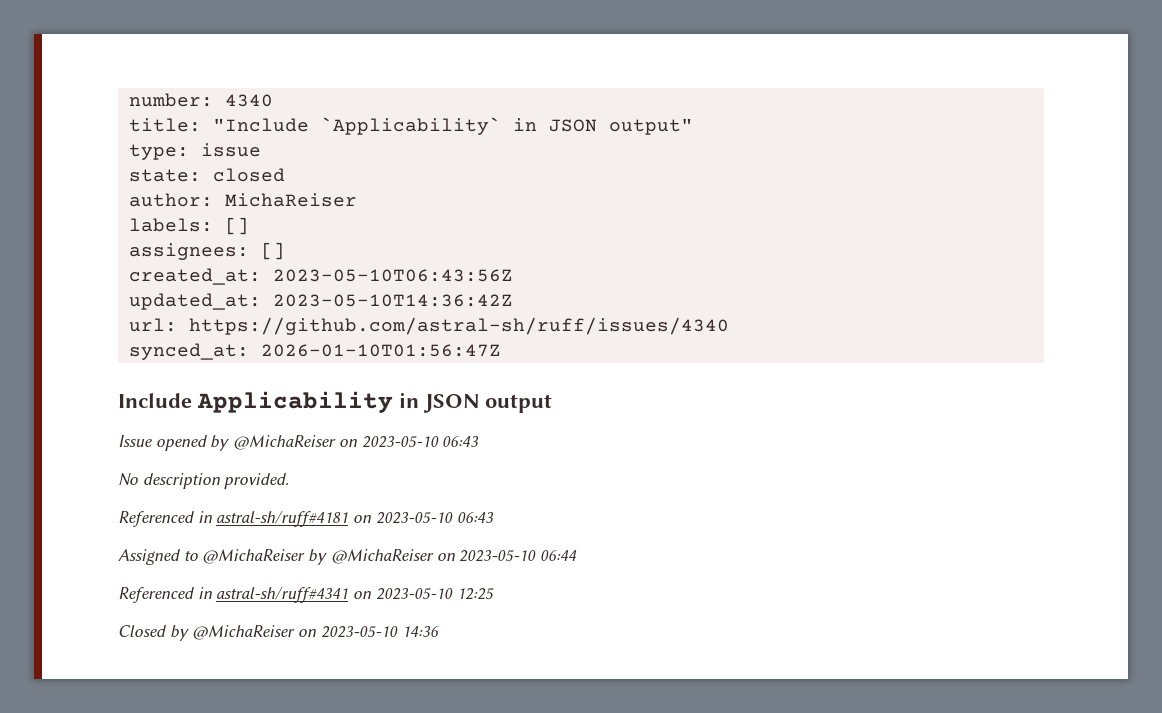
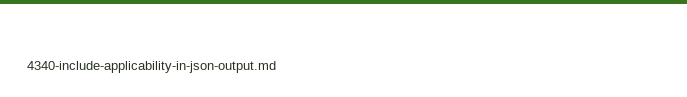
[128,93,273,107] [128,117,693,135] [128,143,261,160] [128,168,285,182] [128,193,357,207] [128,217,249,235] [128,242,285,260] [128,268,513,285] [128,293,513,310] [128,317,729,335] [128,343,501,360] [118,391,552,413] [118,435,480,451] [118,473,290,489] [118,511,494,527] [118,549,578,565] [118,587,494,603] [118,625,439,641] number: 4340 // title: "Include `Applicability` in JSON output" // type: issue // state: closed // author: MichaReiser // labels: [] // assignees: [] // created_at: 2023-05-10T06:43:56Z // updated_at: 2023-05-10T14:36:42Z // url: https://github.com/astral-sh/ruff/issues/4340 // synced_at: 2026-01-10T01:56:47Z // Include Applicability in JSON output // Issue opened by @MichaReiser on 2023-05-10 06:43 // No description provided. // Referenced in astral-sh/ruff#4181 on 2023-05-10 06:43 // Assigned to @MichaReiser by @MichaReiser on 2023-05-10 06:44 // Referenced in astral-sh/ruff#4341 on 2023-05-10 12:25 // Closed by @MichaReiser on 2023-05-10 14:36 -> [27,61,276,73] 4340-include-applicability-in-json-output.md

